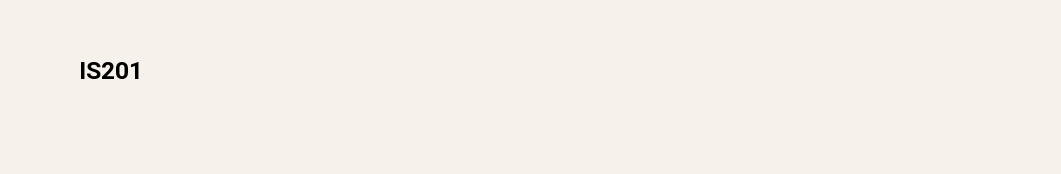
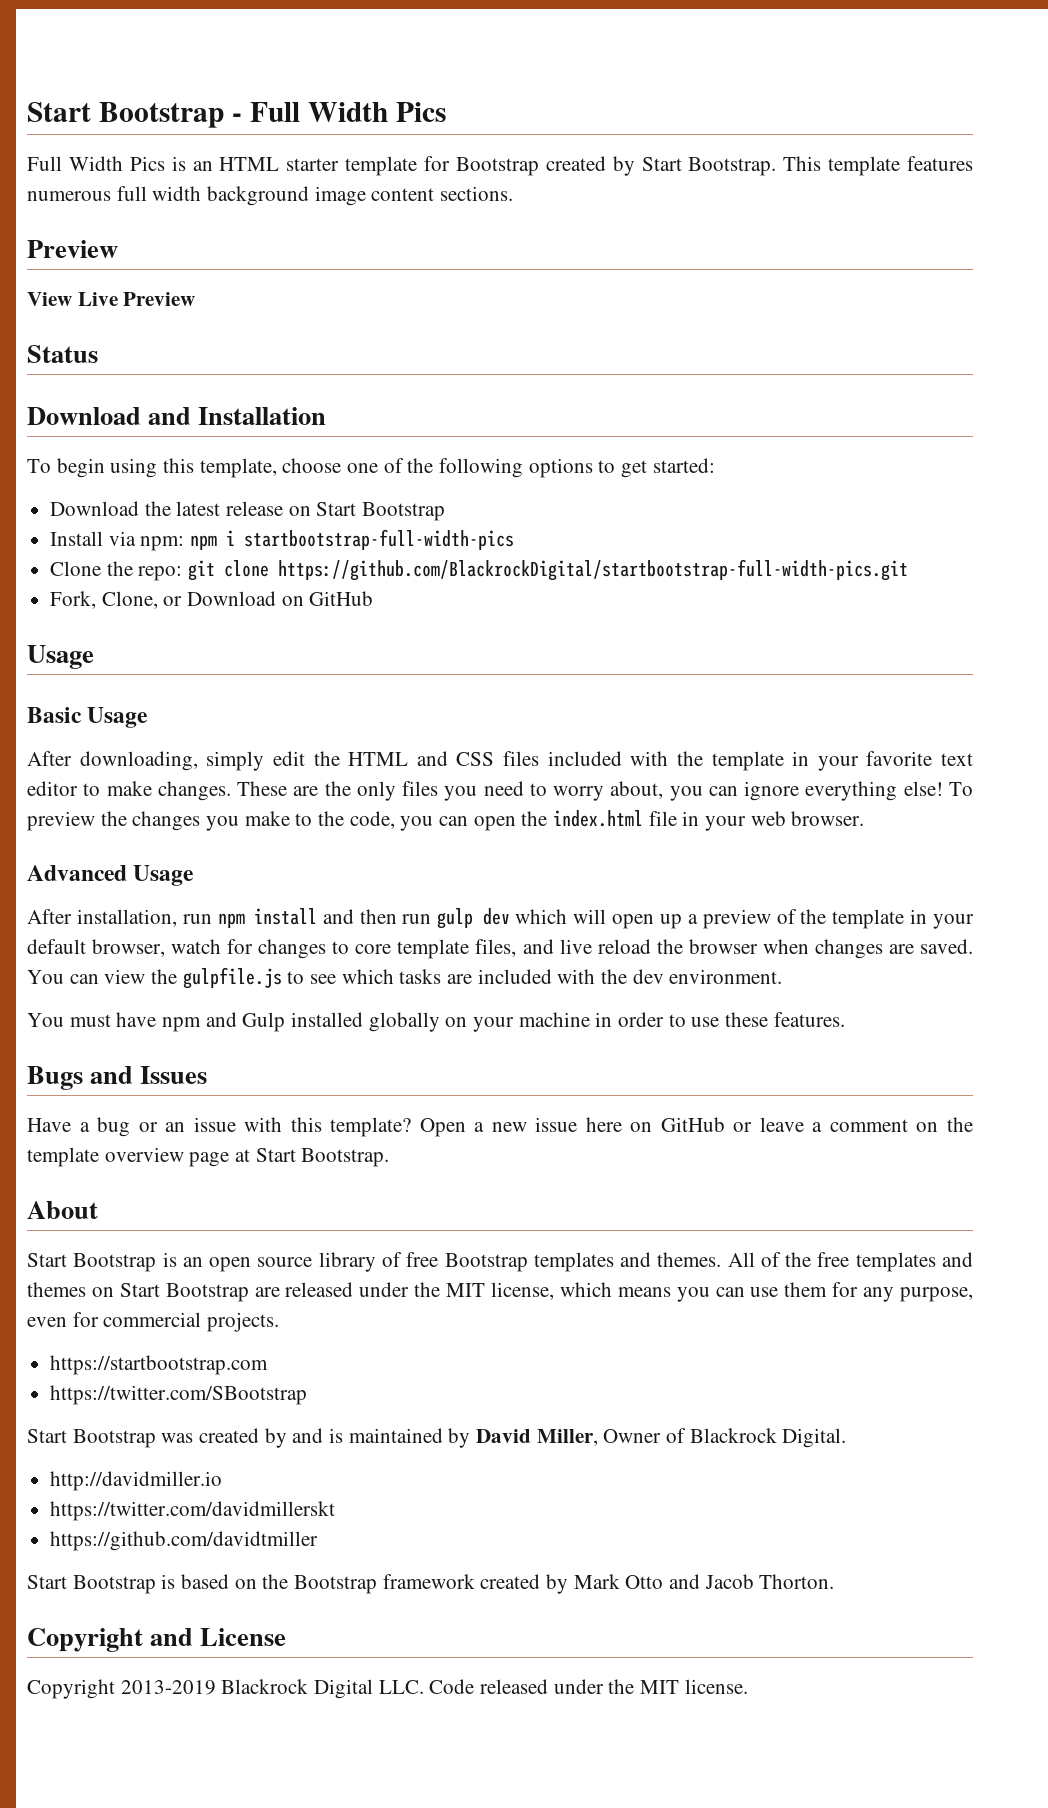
[79,62,143,79] IS201 -> [27,102,446,128] [27,156,973,176] [27,186,514,206] [27,240,118,258] [27,292,196,306] [27,345,98,363] [27,407,327,425] [27,458,715,478] [50,501,446,521] [50,529,515,551] [50,559,909,581] [50,591,374,609] [27,645,94,669] [27,707,149,728] [27,751,973,771] [27,781,974,801] [27,810,865,831] [27,865,195,886] [27,908,975,929] [27,939,973,959] [27,967,783,989] [27,1012,845,1032] [27,1066,208,1090] [27,1117,973,1137] [27,1147,390,1167] [27,1201,98,1219] [27,1252,974,1272] [27,1282,974,1302] [27,1312,280,1332] [50,1355,269,1375] [50,1385,308,1405] [27,1428,847,1448] [50,1471,223,1491] [50,1501,336,1521] [50,1531,319,1551] [27,1574,835,1594] [27,1628,287,1652] [27,1679,748,1699] Start Bootstrap - Full Width Pics // Full Width Pics is an HTML starter template for Bootstrap created by Start Bootstrap. This template features numerous full width background image content sections. // Preview // View Live Preview // Status // Download and Installation // To begin using this template, choose one of the following options to get started: // Download the latest release on Start Bootstrap // Install via npm: npm i startbootstrap-full-width-pics // Clone the repo: git clone https://github.com/BlackrockDigital/startbootstrap-full-width-pics.git // Fork, Clone, or Download on GitHub // Usage // Basic Usage // After downloading, simply edit the HTML and CSS files included with the template in your favorite text editor to make changes. These are the only files you need to worry about, you can ignore everything else! To preview the changes you make to the code, you can open the index.html file in your web browser. // Advanced Usage // After installation, run npm install and then run gulp dev which will open up a preview of the template in your default browser, watch for changes to core template files, and live reload the browser when changes are saved. You can view the gulpfile.js to see which tasks are included with the dev environment. // You must have npm and Gulp installed globally on your machine in order to use these features. // Bugs and Issues // Have a bug or an issue with this template? Open a new issue here on GitHub or leave a comment on the template overview page at Start Bootstrap. // About // Start Bootstrap is an open source library of free Bootstrap templates and themes. All of the free templates and themes on Start Bootstrap are released under the MIT license, which means you can use them for any purpose, even for commercial projects. // https://startbootstrap.com // https://twitter.com/SBootstrap // Start Bootstrap was created by and is maintained by David Miller, Owner of Blackrock Digital. // http://davidmiller.io // https://twitter.com/davidmillerskt // https://github.com/davidtmiller // Start Bootstrap is based on the Bootstrap framework created by Mark Otto and Jacob Thorton. // Copyright and License // Copyright 2013-2019 Blackrock Digital LLC. Code released under the MIT license.

